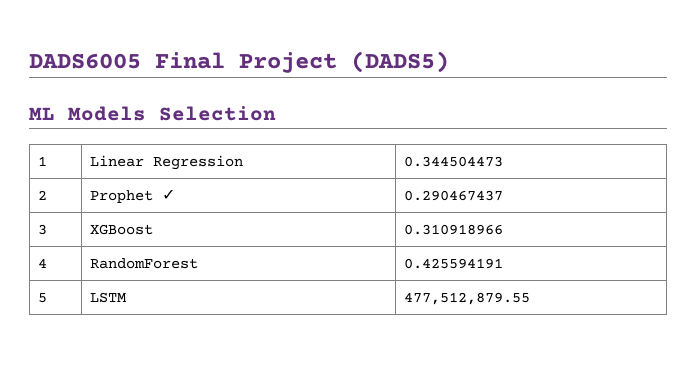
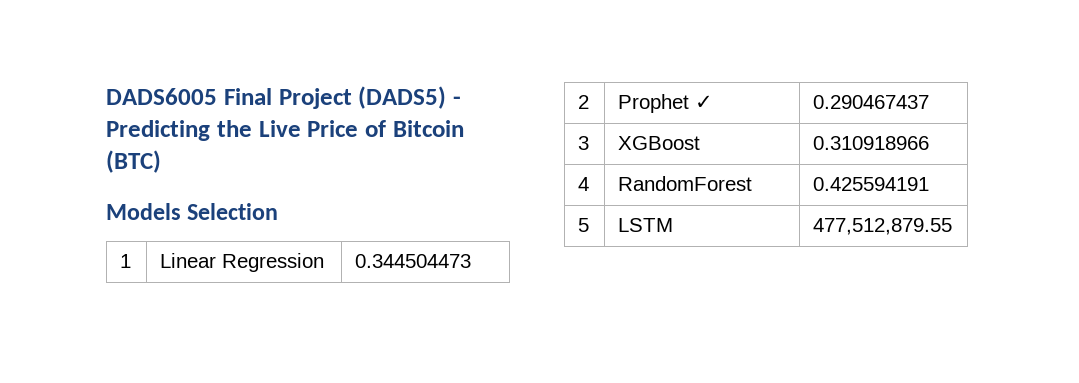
[29,107,55,120] // ML -> [453,96,461,105] [106,120,464,141] [106,150,161,173] - Predicting the Live Price of Bitcoin (BTC) //

